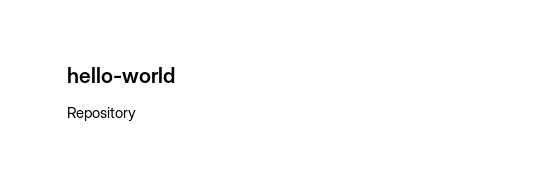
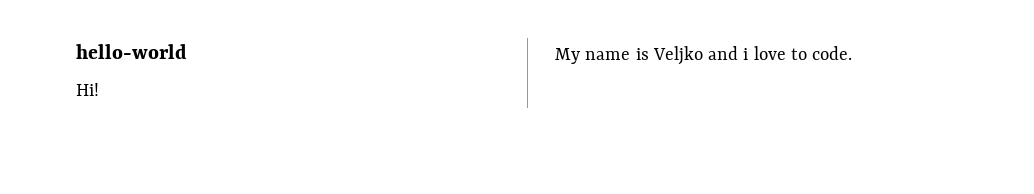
[67,107,136,122] Repository -> [76,83,99,96] [555,46,853,65] Hi! // My name is Veljko and i love to code.

